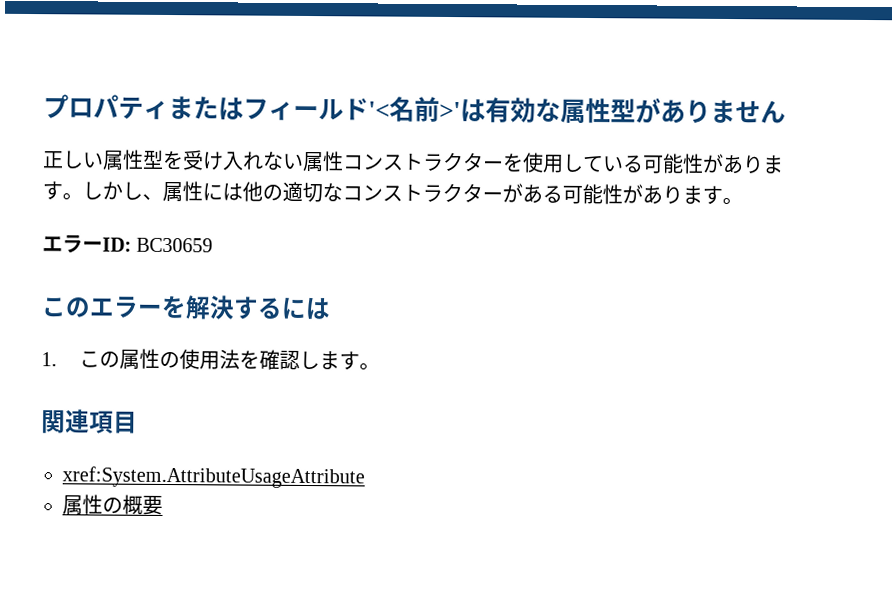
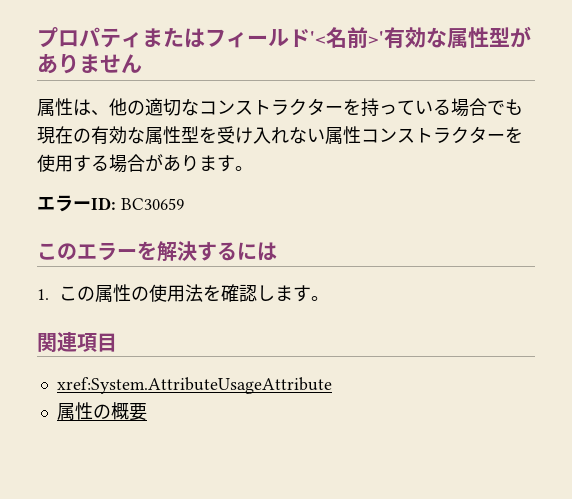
[460,99,486,123] は -> (384, 38) none
[42,150,104,169] 正しい -> [37,98,523,117] [37,126,145,145] 属性は、他の適切なコンストラクターを持っている場合でも現在の有効な
[562,153,784,175] [42,181,623,205] している可能性があります。しかし、属性には他の適切なコンストラクターがある可能性 -> [73,154,145,173] する場合

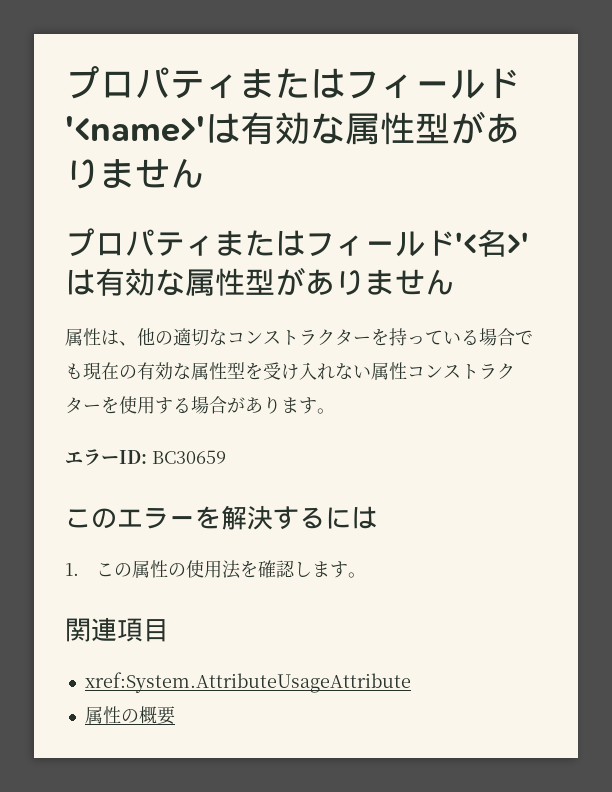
[37,27,384,49] プロパティまたはフィールド'<名前>' -> [65,66,520,99] [65,111,520,145] [65,158,205,189] [65,228,529,257] [65,269,95,295] プロパティまたはフィールド'<name>'は有効な属性型がありません // プロパティまたはフィールド'<名>'は

